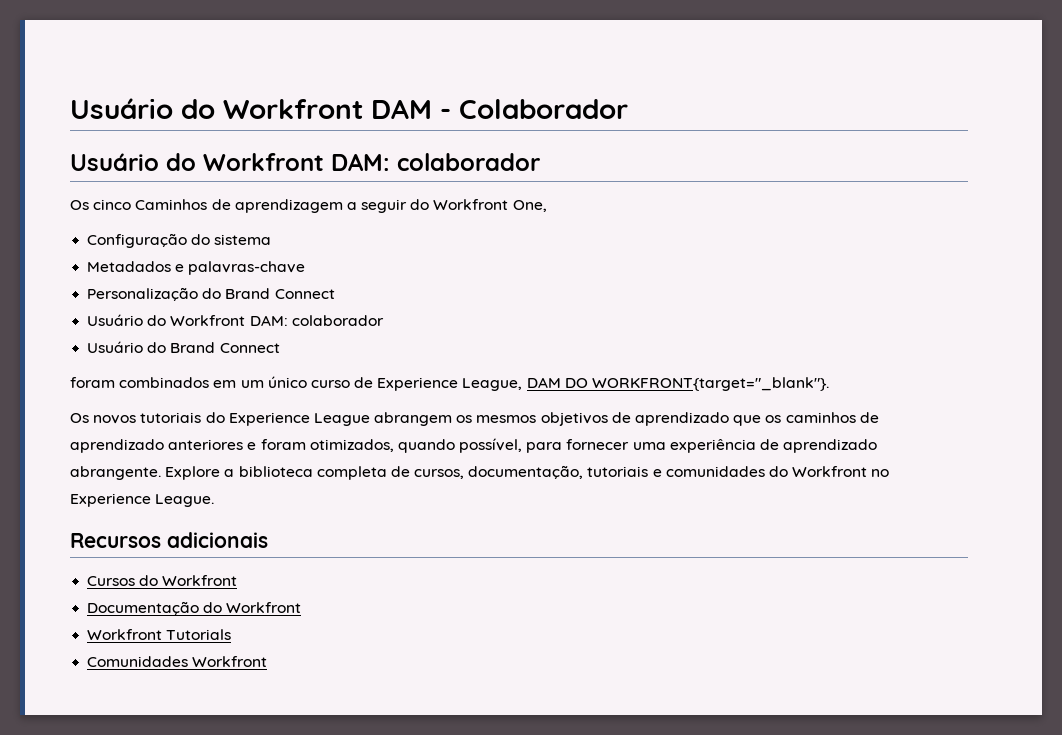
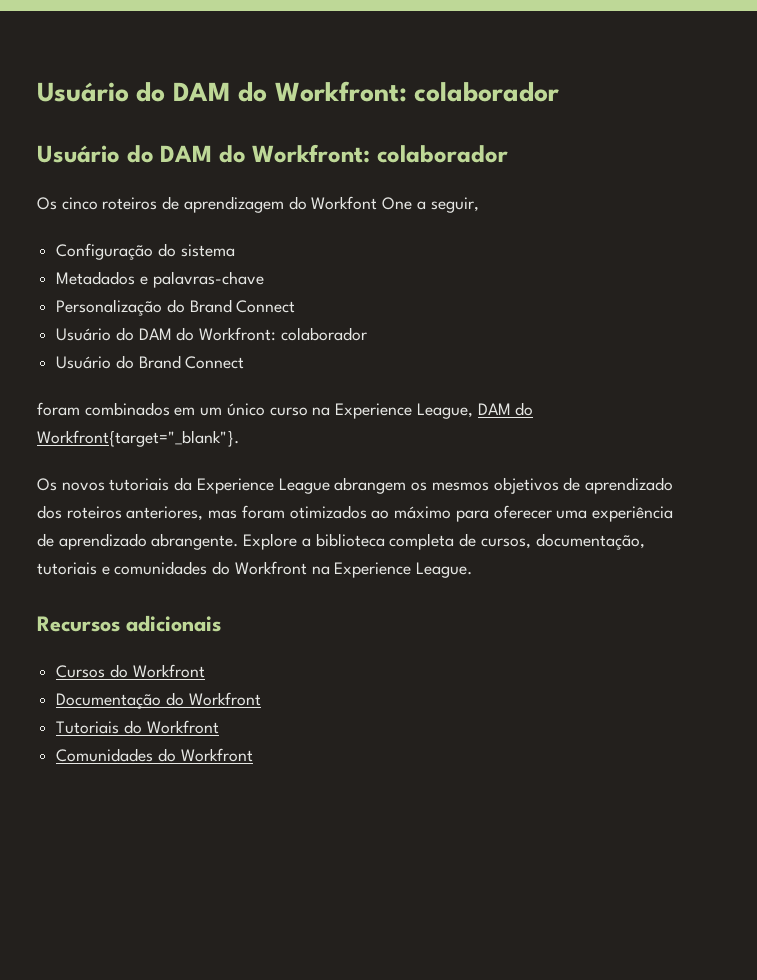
[70,98,628,119] [70,153,390,171] Usuário do Workfront DAM - Colaborador // Usuário do Workfront DAM: -> [37,81,560,102] [37,144,371,163] Usuário do DAM do Workfront: colaborador // Usuário do DAM do Workfront:
[135,199,208,210] Caminhos -> [102,197,158,210] roteiros
[346,199,547,213] a seguir do Workfront One, -> [288,196,479,213] do Workfont One a seguir,
[170,315,288,326] Workfront DAM: -> [138,327,277,341] DAM do Workfront:
[354,377,374,388] de -> [312,407,331,416] na
[564,377,830,391] DO WORKFRONT{target="_blank"}. -> [515,402,534,416] [37,430,239,447] do Workfront{target="_blank"}.
[205,412,225,423] do -> [174,477,193,491] da
[733,412,879,426] [70,438,630,453] que os caminhos de aprendizado anteriores e foram otimizados, quando possível, para fornecer -> [37,505,552,522] dos roteiros anteriores, mas foram otimizados ao máximo para oferecer
[871,469,890,477] no -> [311,566,330,575] na
[87,629,232,640] Workfront Tutorials -> [56,720,219,734] Tutoriais do Workfront
(189, 661) none -> [157,748,176,762] do

